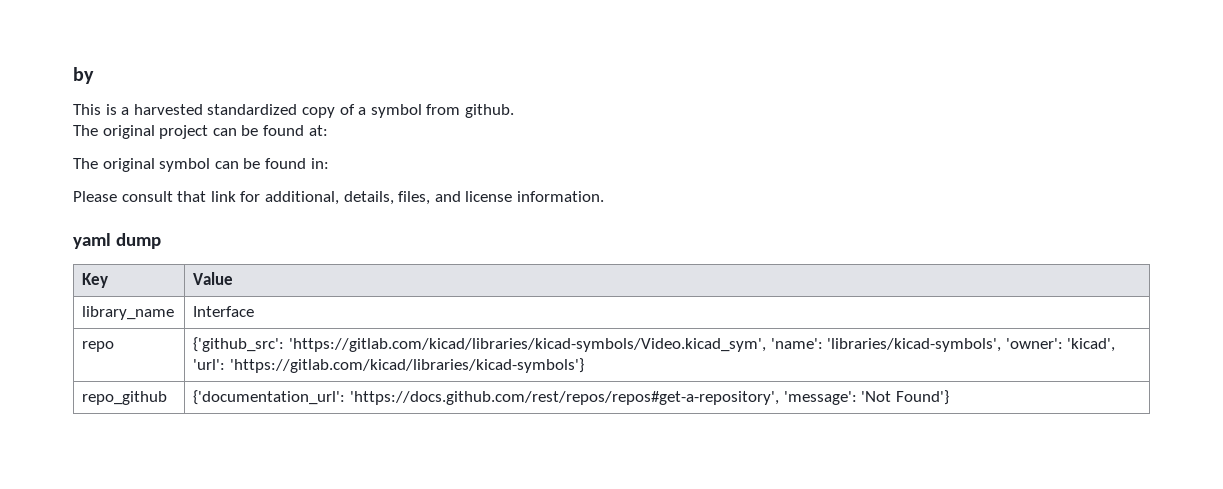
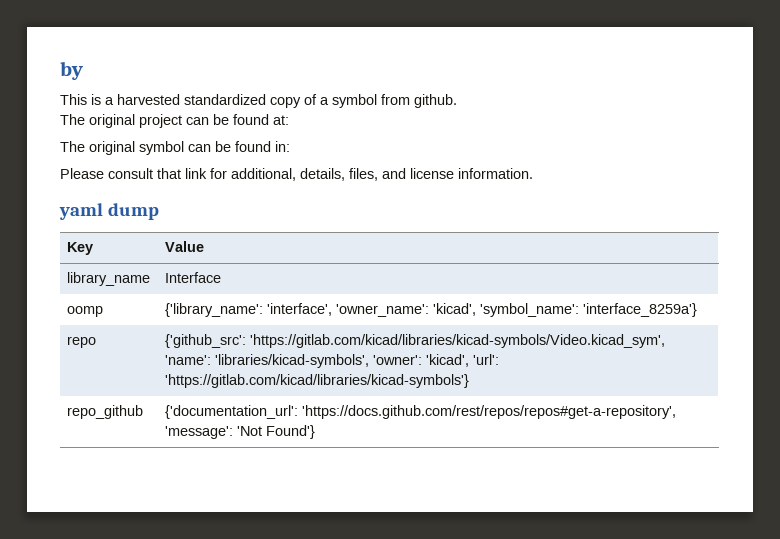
(255, 311) none -> [67,306,104,317] [165,303,698,317] // oomp | {'library_name': 'interface', 'owner_name': 'kicad', 'symbol_name': 'interface_8259a'}

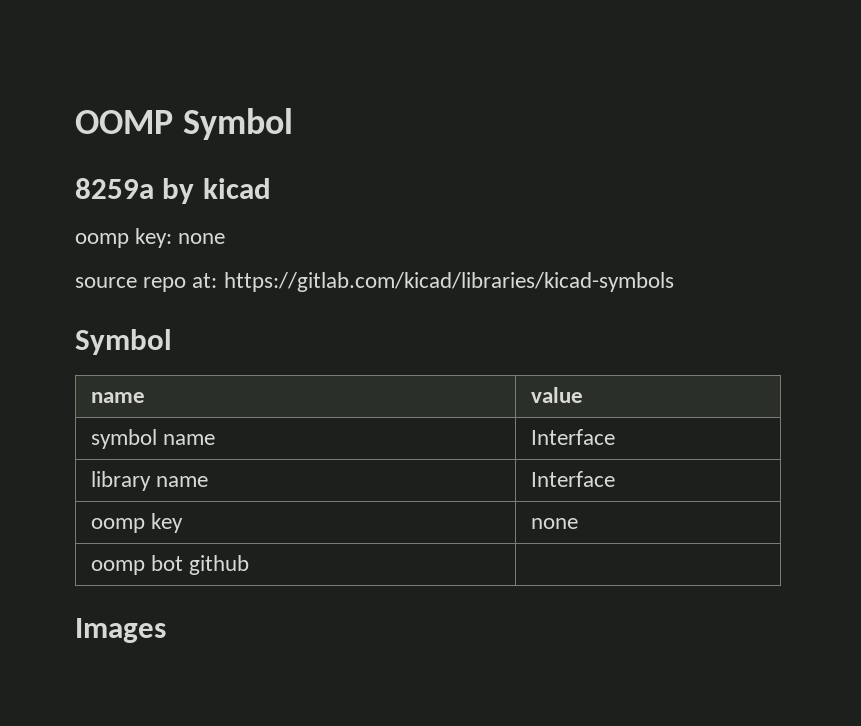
[60,61,83,80] [60,94,457,108] [60,114,289,128] [60,141,290,155] [60,168,533,181] [59,203,159,220] [67,242,94,255] [165,241,205,252] [67,272,151,286] [165,272,222,283] [67,306,104,317] [165,303,698,317] [67,336,97,348] [165,334,666,348] [165,354,500,368] [165,374,470,388] [67,405,144,419] [165,405,677,419] [165,425,316,439] by // This is a harvested standardized copy of a symbol from github. // The original project can be found at: // The original symbol can be found in: // Please consult that link for additional, details, files, and license information. // yaml dump // Key | Value // library_name | Interface // oomp | {'library_name': 'interface', 'owner_name': 'kicad', 'symbol_name': 'interface_8259a'} // repo | {'github_src': 'https://gitlab.com/kicad/libraries/kicad-symbols/Video.kicad_sym', 'name': 'libraries/kicad-symbols', 'owner': 'kicad', 'url': 'https://gitlab.com/kicad/libraries/kicad-symbols'} // repo_github | {'documentation_url': 'https://docs.github.com/rest/repos/repos#get-a-repository', 'message': 'Not Found'} -> [75,108,293,140] [75,178,271,204] [75,228,226,248] [75,272,674,292] [75,329,172,355] [90,392,145,403] [530,387,583,403] [90,429,216,449] [530,429,615,445] [90,471,209,491] [530,471,615,487] [90,513,184,533] [530,518,578,529] [90,555,250,575] [75,618,166,643] OOMP Symbol // 8259a by kicad // oomp key: none // source repo at: https://gitlab.com/kicad/libraries/kicad-symbols // Symbol // name | value // symbol name | Interface // library name | Interface // oomp key | none // oomp bot github | // Images

